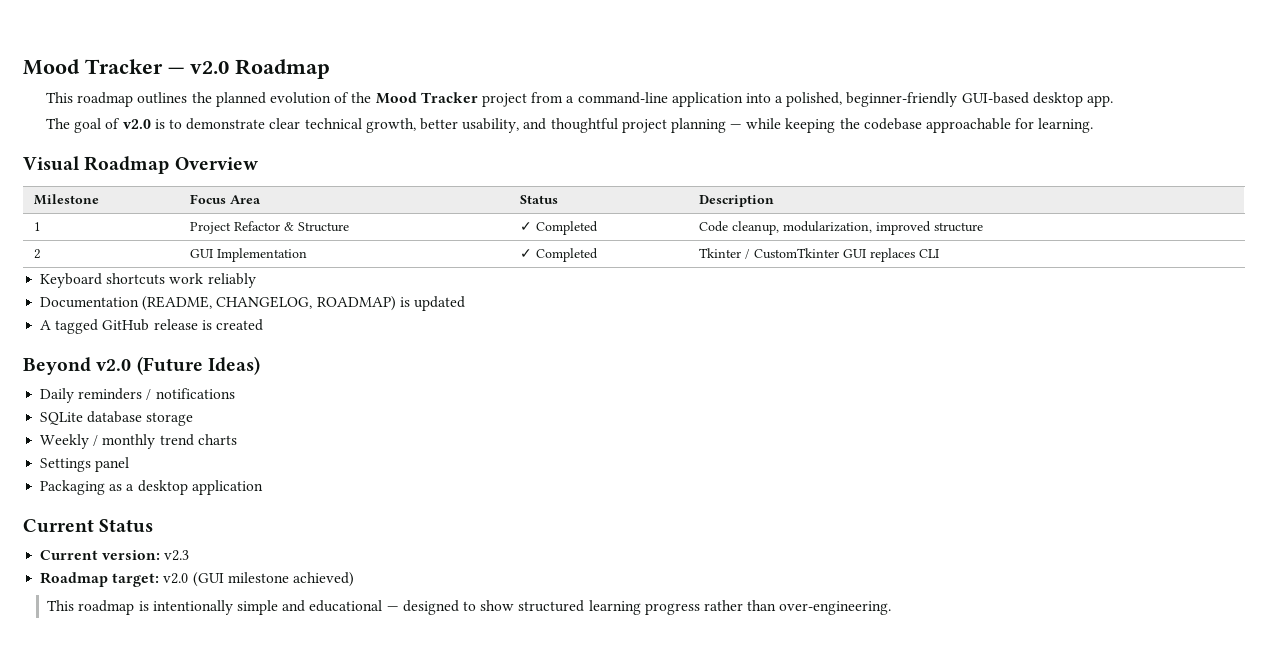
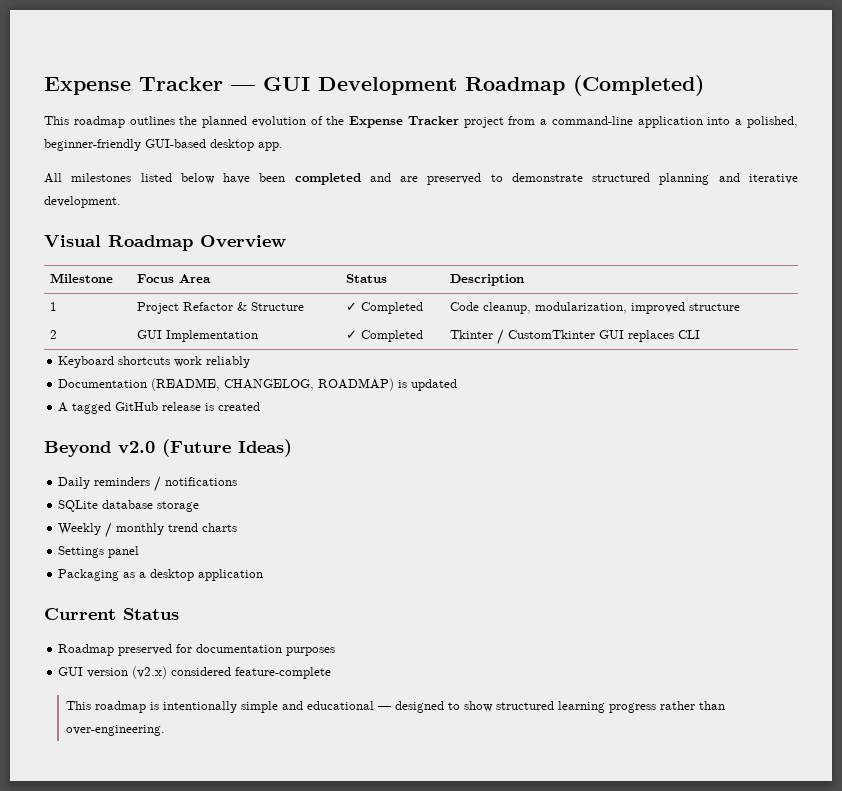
[23,59,80,75] Mood -> [44,77,131,95] Expense
[190,59,330,79] v2.0 Roadmap -> [263,75,704,96] GUI Development Roadmap (Completed)
[375,92,417,104] Mood -> [349,116,404,128] Expense
[46,118,1094,133] The goal of v2.0 is to demonstrate clear technical growth, better usability, and thoughtful project planning — while keeping the codebase approachable for learning. -> [44,173,798,185] [44,196,121,208] All milestones listed below have been completed and are preserved to demonstrate structured planning and iterative development.
[40,550,190,561] [40,572,354,587] Current version: v2.3 // Roadmap target: v2.0 (GUI milestone achieved) -> [58,644,336,656] [58,666,332,679] Roadmap preserved for documentation purposes // GUI version (v2.x) considered feature-complete

